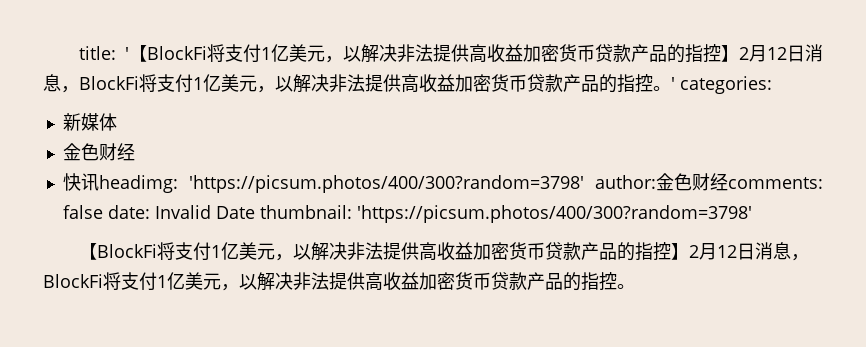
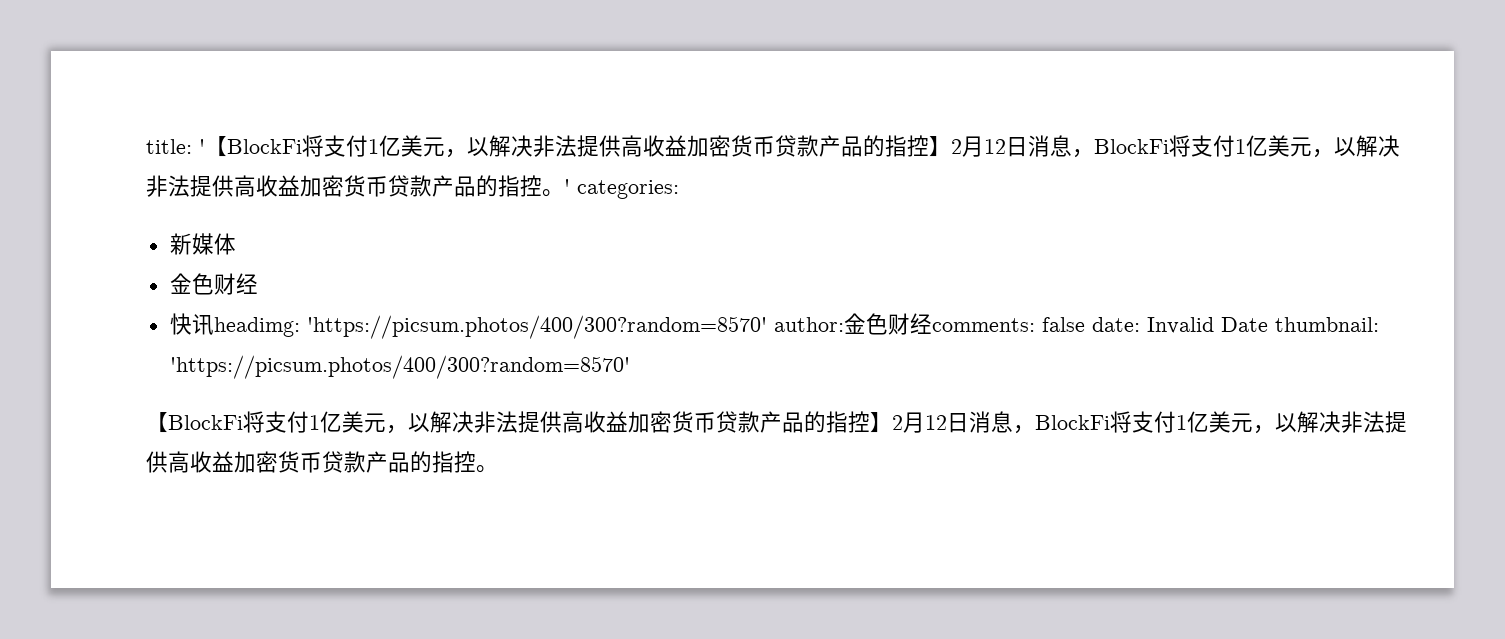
[188,175,584,193] 'https://picsum.photos/400/300?random=3798' -> [306,315,767,339] 'https://picsum.photos/400/300?random=8570'
[356,205,752,223] 'https://picsum.photos/400/300?random=3798' -> [169,355,630,379] 'https://picsum.photos/400/300?random=8570'

